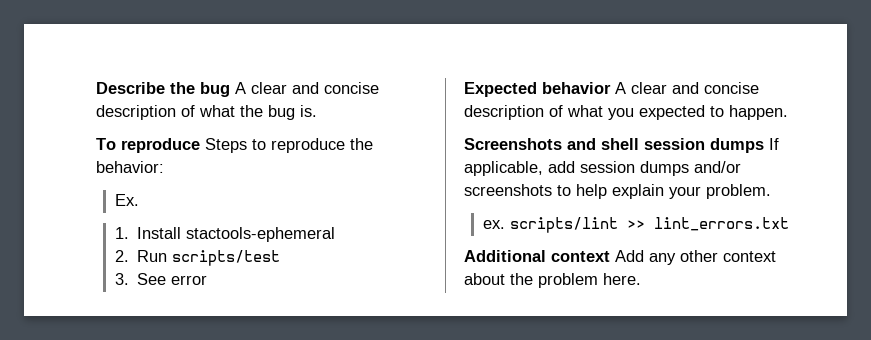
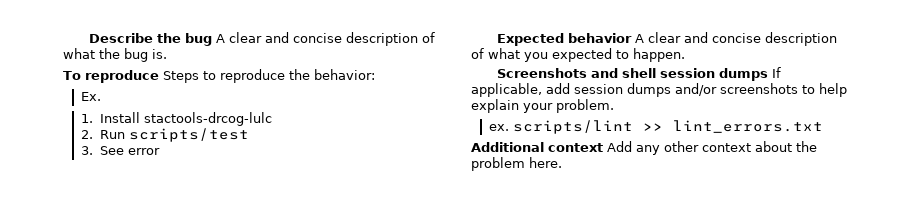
[186,227,336,242] stactools-ephemeral -> [143,112,272,126] stactools-drcog-lulc

